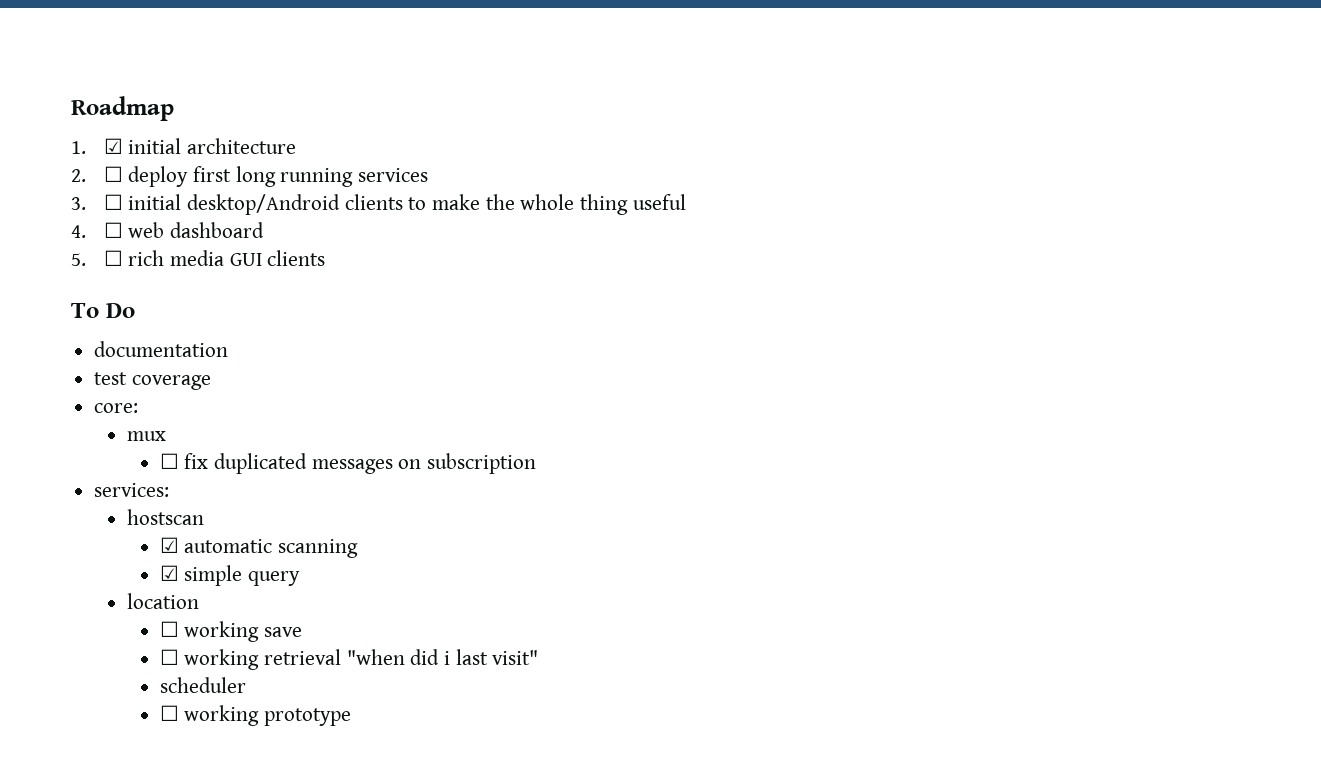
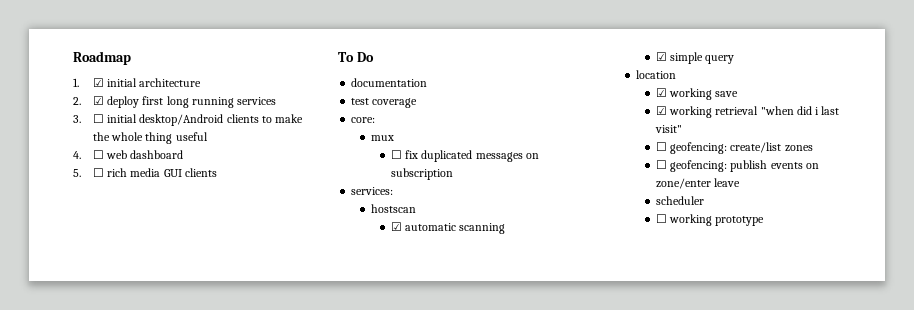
[103,166,123,182] ☐ -> [92,96,104,105] ☑
[159,621,179,637] ☐ -> [655,88,667,97] ☑
[159,649,179,665] ☐ -> [655,106,667,115] ☑
(539, 657) none -> [655,142,813,154] [655,160,819,172] [655,178,741,189] // ☐ geofencing: create/list zones // ☐ geofencing: publish events on zone/enter leave

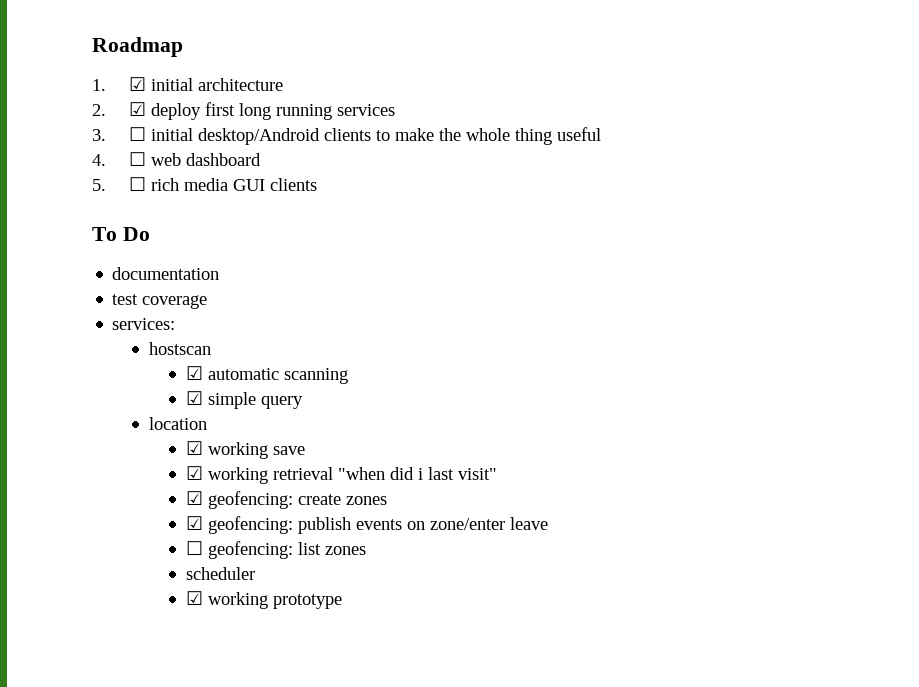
[351,117,376,123] [371,135,395,141] [390,150,539,162] [390,168,453,180] // core: // mux // ☐ fix duplicated messages on subscription -> (208, 302) none
[655,142,813,154] [655,160,667,169] ☐ geofencing: create/list zones // ☐ -> [185,491,387,509] [185,516,203,530] ☑ geofencing: create zones // ☑
(741, 182) none -> [185,541,366,559] // ☐ geofencing: list zones
[655,214,667,223] ☐ -> [185,591,203,605] ☑

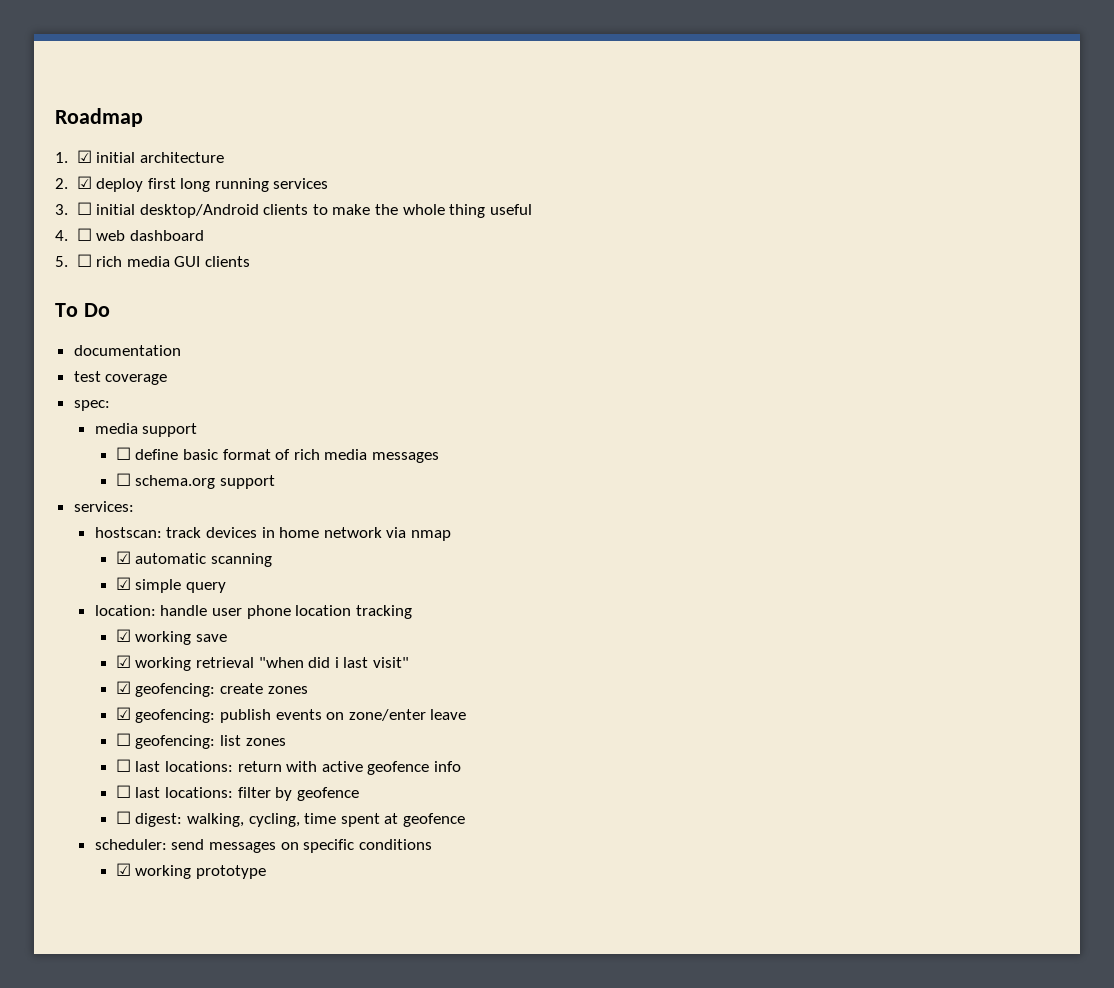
[112,318,176,330] [149,342,212,355] services: // hostscan -> [73,400,110,411] [94,423,198,437] [115,447,440,463] [115,473,276,489] [73,501,134,512] [94,527,451,541] spec: // media support // ☐ define basic format of rich media messages // ☐ schema.org support // services: // hostscan: track devices in home network via nmap
(303, 402) none -> [94,605,291,619] location: handle user phone
(208, 423) none -> [355,605,412,619] tracking
[185,567,255,580] scheduler -> [115,759,462,775] [115,785,359,801] [115,811,466,827] [94,839,432,853] ☐ last locations: return with active geofence info // ☐ last locations: filter by geofence // ☐ digest: walking, cycling, time spent at geofence // scheduler: send messages on specific conditions

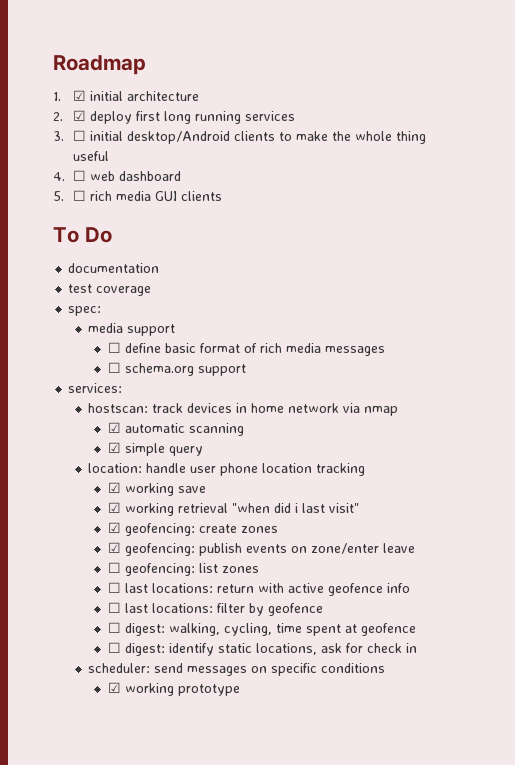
(466, 820) none -> [107,642,417,656] // ☐ digest: identify static locations, ask for check in

